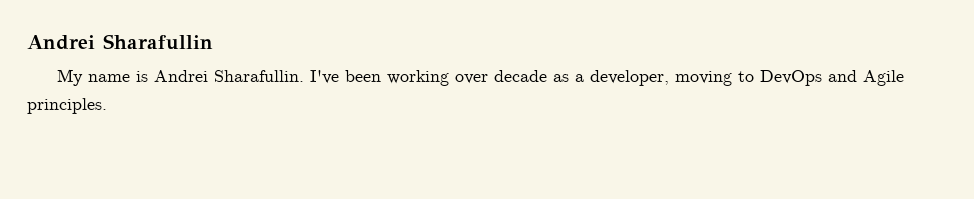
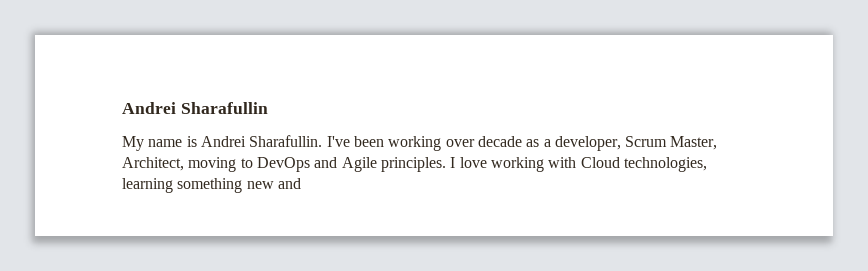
(670, 78) none -> [625,136,718,150] [122,157,184,171] Scrum Master, Architect,
(107, 106) none -> [450,157,707,172] [122,178,301,193] I love working with Cloud technologies, learning something new and

